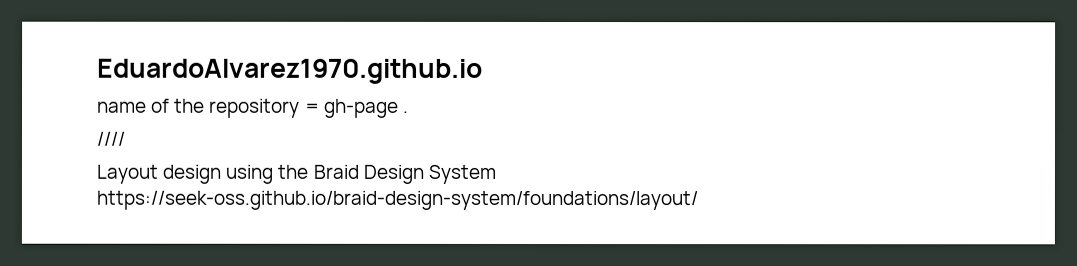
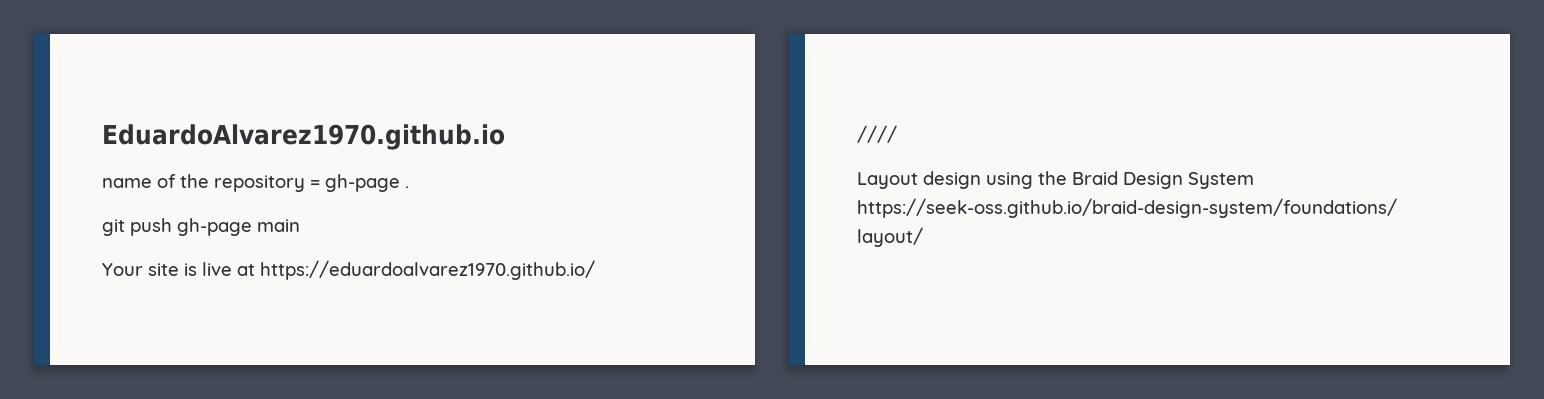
(409, 111) none -> [102,218,300,236] [102,260,595,280] // git push gh-page main // Your site is live at https://eduardoalvarez1970.github.io/

